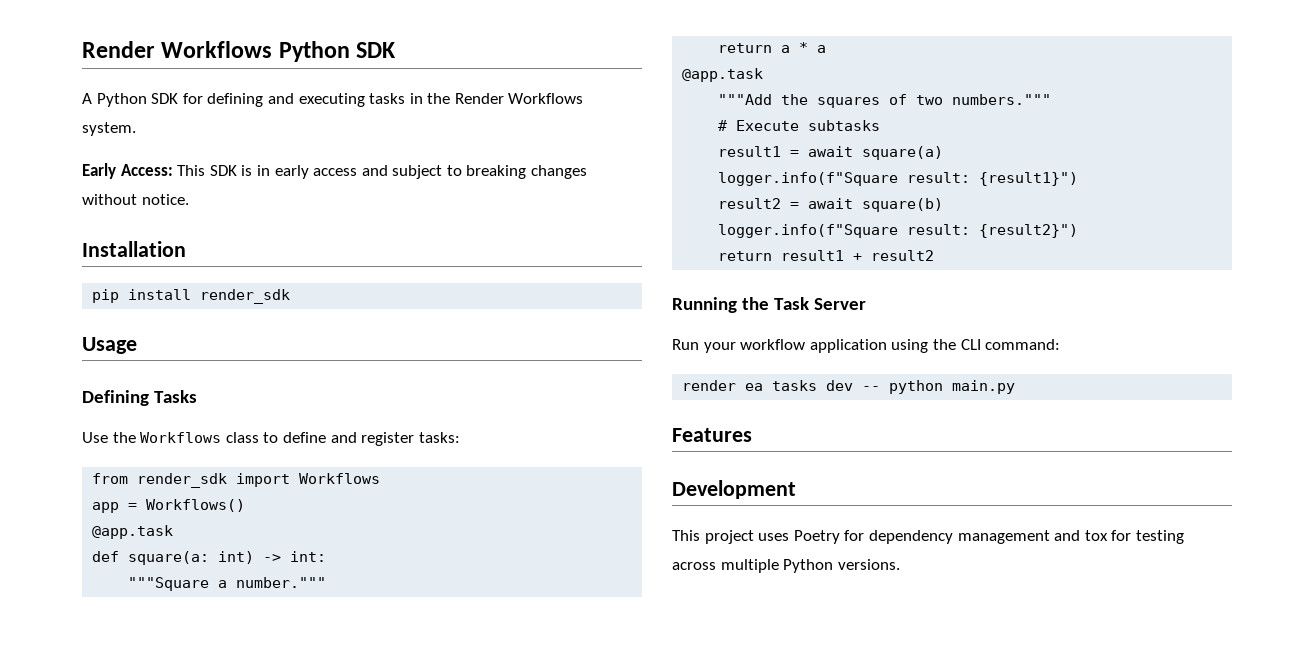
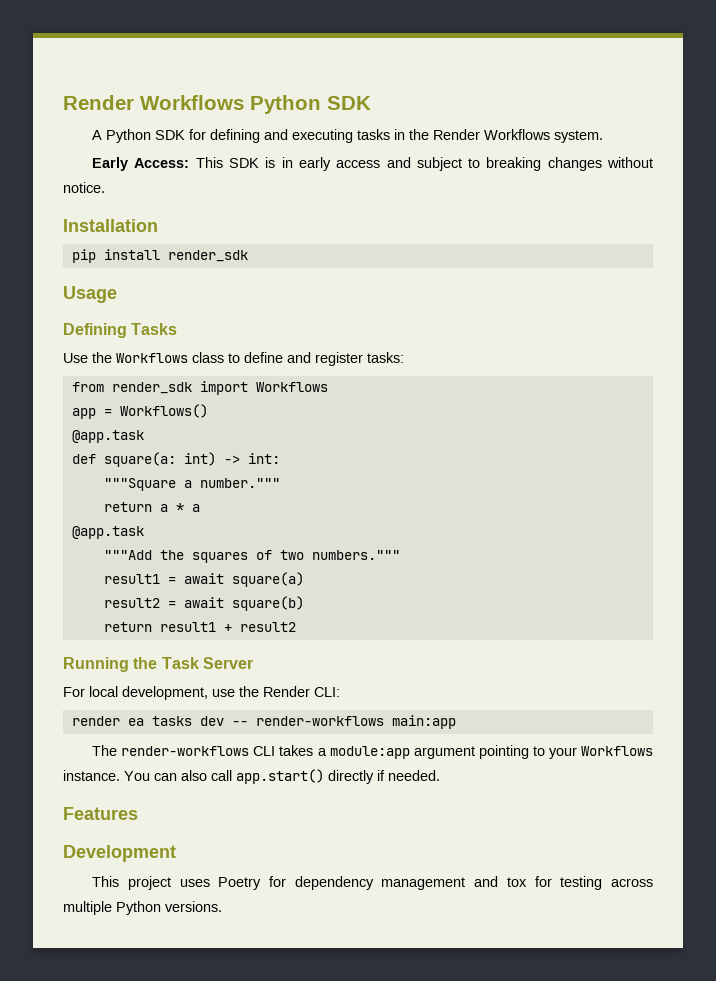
[718,120,881,131] // # Execute subtasks -> (400, 555) none
[718,172,1079,186] // logger.info(f"Square result: {result1}") -> (304, 579) none
[718,224,1079,238] // logger.info(f"Square result: {result2}") -> (304, 603) none
[672,339,1061,353] Run your workflow application using the CLI command: -> [63,686,340,700] For local development, use the Render CLI:
[889,380,1016,394] python main.py -> [255,715,456,729] [92,745,653,759] [63,769,440,784] render-workflows main:app // The render-workflows CLI takes a module:app argument pointing to your Workflows instance. You can also call app.start() directly if needed.

